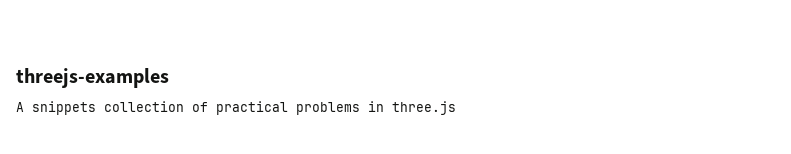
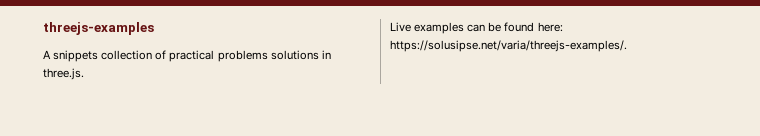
[368,101,456,115] in three.js -> [270,50,331,60] [43,68,84,80] [390,22,563,34] [390,40,627,52] solutions in three.js. // Live examples can be found here: https://solusipse.net/varia/threejs-examples/.

